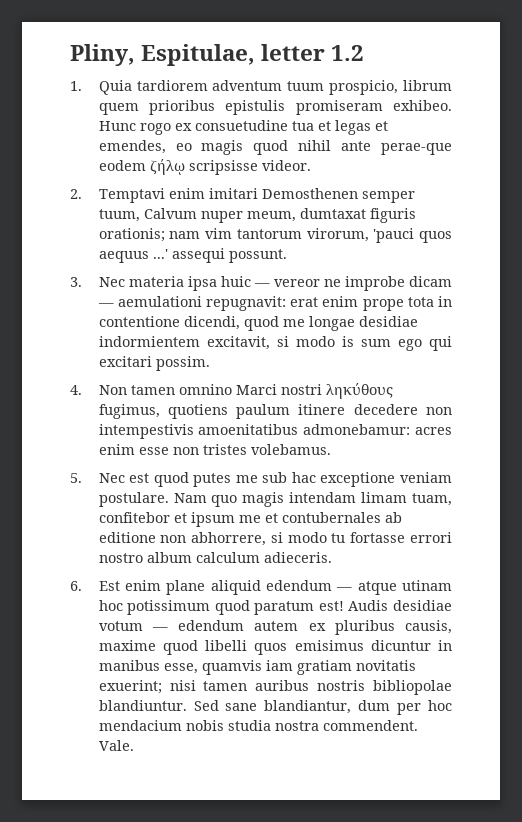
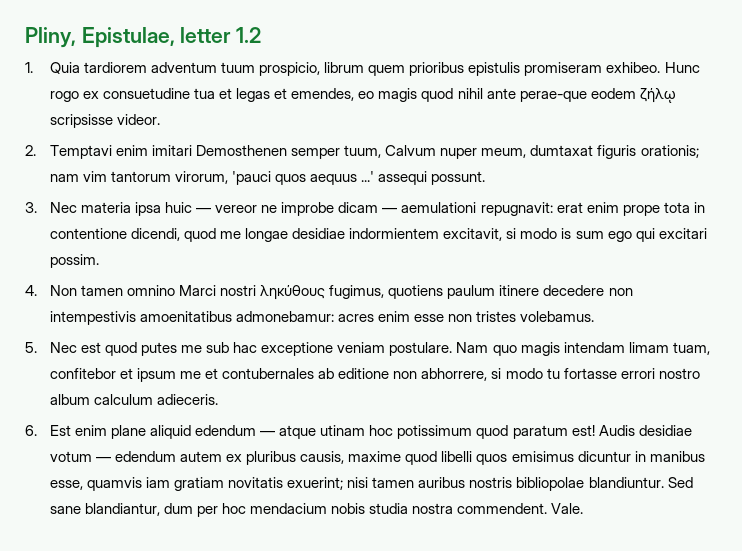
[141,44,256,66] Espitulae, -> [81,27,175,48] Epistulae,

